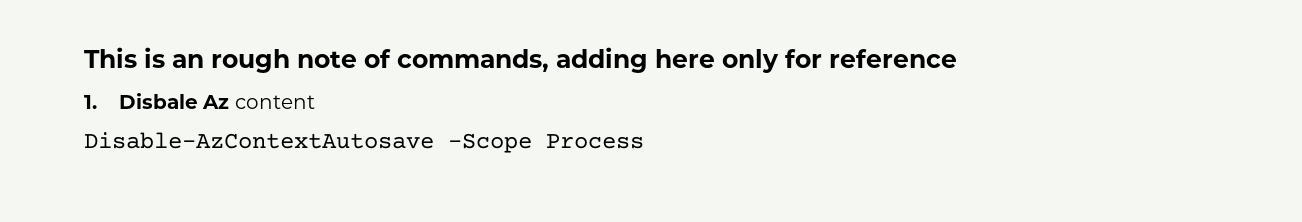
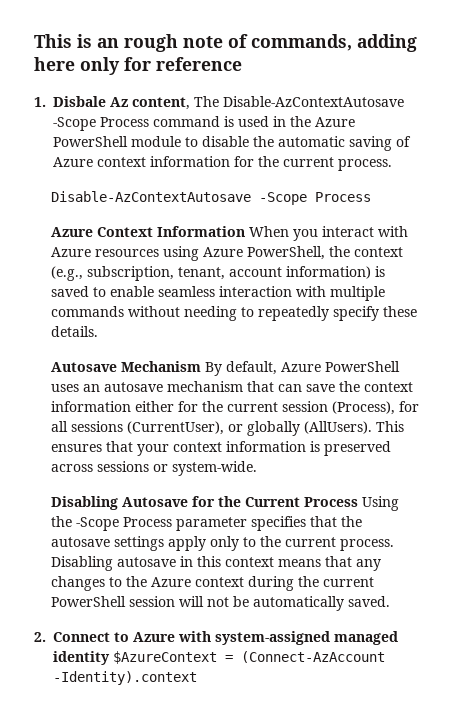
[234,95,315,109] [84,132,644,153] content // Disable-AzContextAutosave -Scope Process -> [132,96,404,110] [53,116,355,131] [53,136,411,151] [53,156,392,171] [51,191,372,205] [51,226,409,241] [51,246,404,261] [51,266,386,281] [51,286,386,301] [51,306,418,321] [51,326,99,337] [51,361,401,376] [51,381,414,392] [51,401,420,415] [51,421,405,436] [51,441,392,456] [51,461,258,476] [51,496,400,511] [51,516,363,531] [51,536,395,551] [51,556,382,571] [51,576,375,591] [51,596,391,611] [34,631,398,645] [53,651,385,665] [53,671,197,685] content, The Disable-AzContextAutosave -Scope Process command is used in the Azure PowerShell module to disable the automatic saving of Azure context information for the current process. // Disable-AzContextAutosave -Scope Process // Azure Context Information When you interact with Azure resources using Azure PowerShell, the context (e.g., subscription, tenant, account information) is saved to enable seamless interaction with multiple commands without needing to repeatedly specify these details. // Autosave Mechanism By default, Azure PowerShell uses an autosave mechanism that can save the context information either for the current session (Process), for all sessions (CurrentUser), or globally (AllUsers). This ensures that your context information is preserved across sessions or system-wide. // Disabling Autosave for the Current Process Using the -Scope Process parameter specifies that the autosave settings apply only to the current process. Disabling autosave in this context means that any changes to the Azure context during the current PowerShell session will not be automatically saved. // 2. Connect to Azure with system-assigned managed identity $AzureContext = (Connect-AzAccount -Identity).context

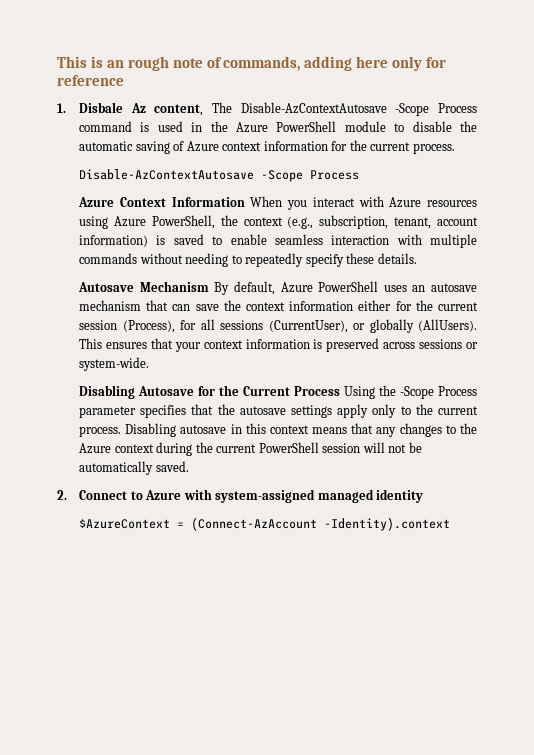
(110, 658) none -> (424, 496) //

